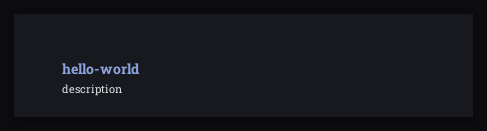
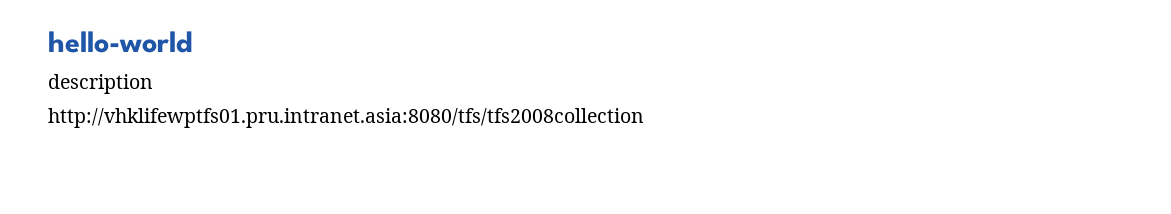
(122, 90) none -> [48,108,644,128] // http://vhklifewptfs01.pru.intranet.asia:8080/tfs/tfs2008collection

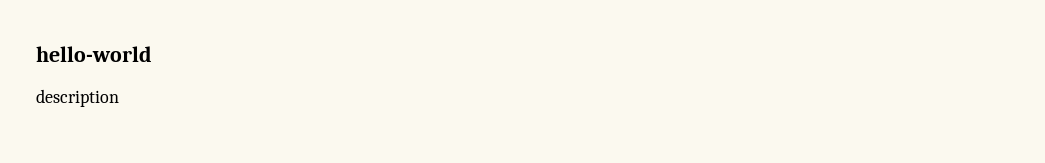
[48,108,644,128] // http://vhklifewptfs01.pru.intranet.asia:8080/tfs/tfs2008collection -> (119, 98) none

